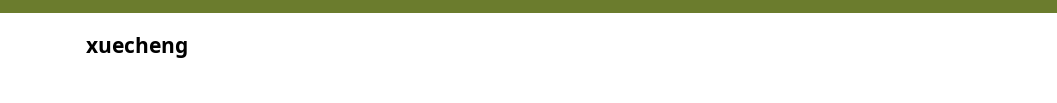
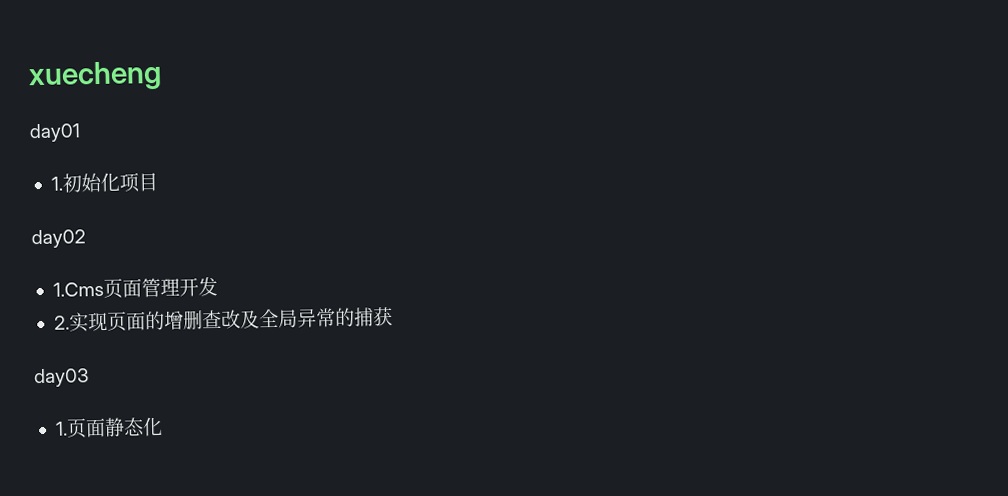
(188, 47) none -> [29,123,81,143] [50,172,158,193] [31,229,86,249] [52,276,218,299] [53,306,393,333] [34,368,89,388] [54,416,163,439] // day01 // 1.初始化项目 // day02 // 1.Cms页面管理开发 // 2.实现页面的增删查改及全局异常的捕获 // day03 // 1.页面静态化

